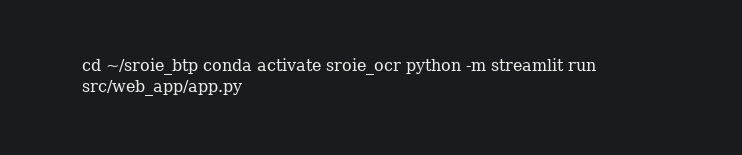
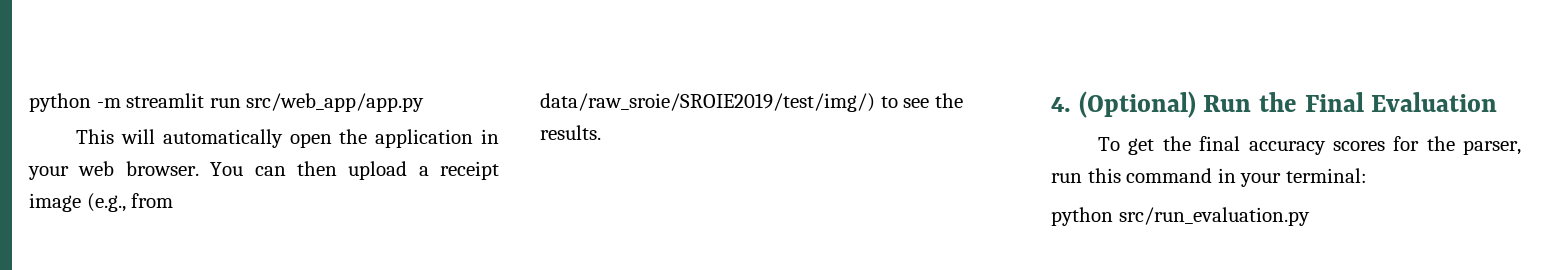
[82,58,401,75] cd ~/sroie_btp conda activate sroie_ocr -> (29, 102) none
(242, 88) none -> [76,129,500,148] [28,161,499,180] [29,193,174,212] [540,93,963,112] [540,125,601,140] [1051,91,1498,118] [1098,136,1521,155] [1051,168,1367,187] [1051,207,1310,226] // This will automatically open the application in your web browser. You can then upload a receipt image (e.g., from data/raw_sroie/SROIE2019/test/img/) to see the results. // 4. (Optional) Run the Final Evaluation // To get the final accuracy scores for the parser, run this command in your terminal: // python src/run_evaluation.py

